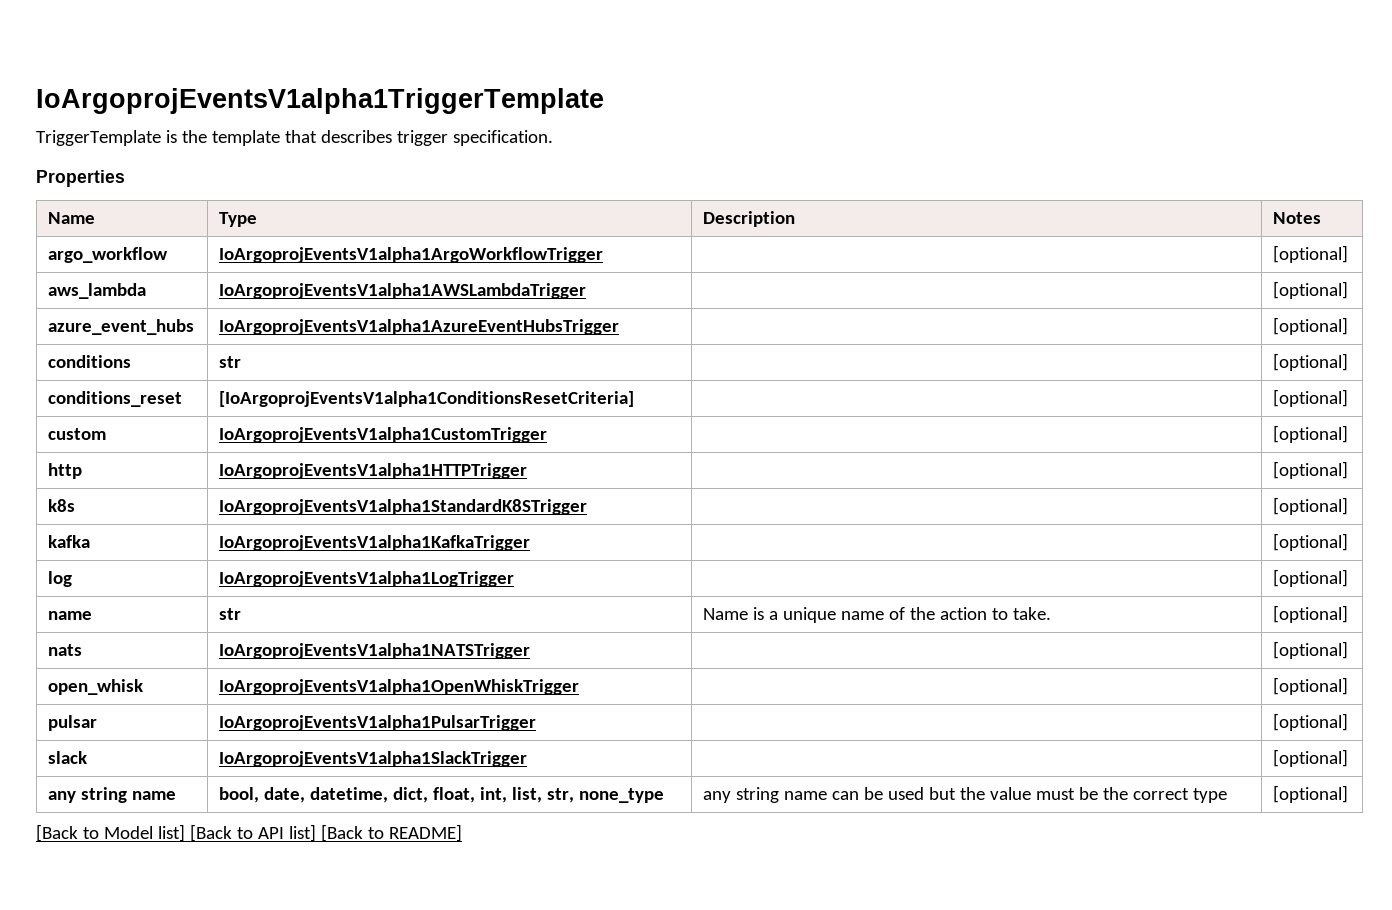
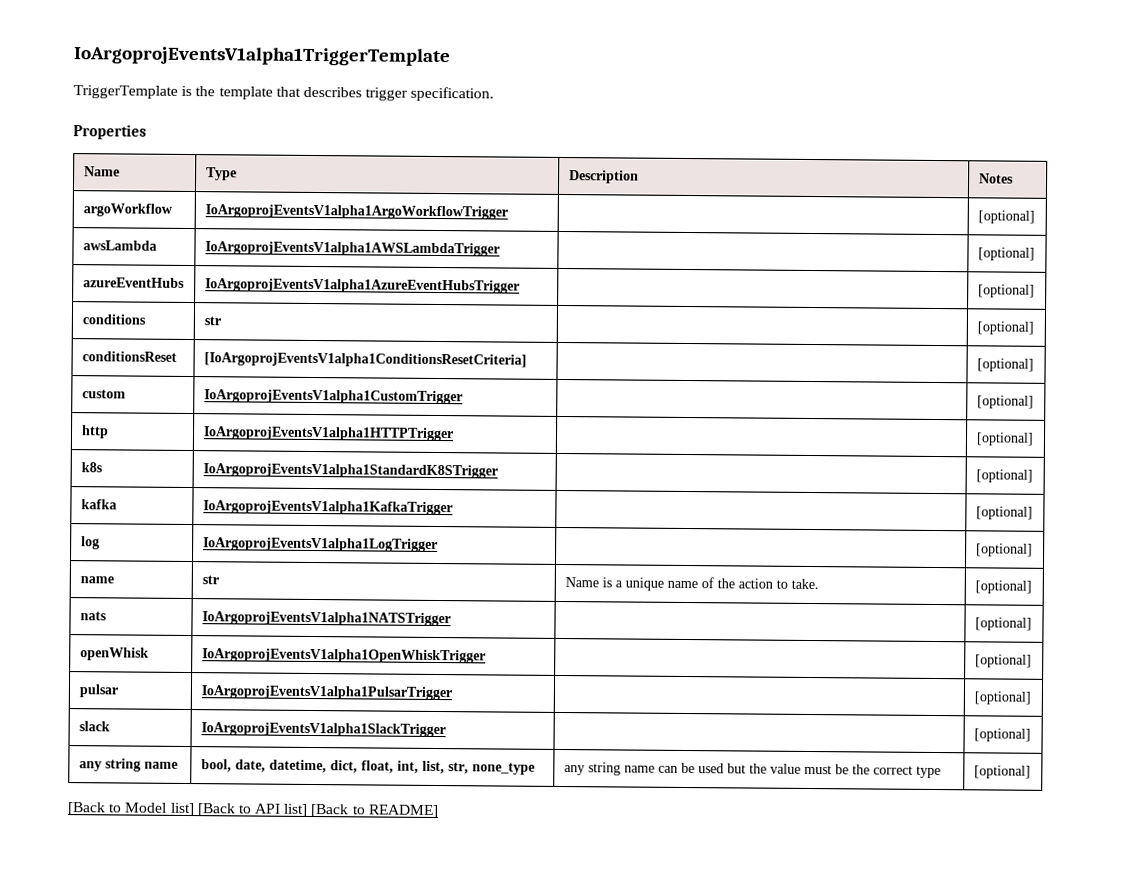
[47,247,168,263] argo_workflow -> [82,203,173,217] argoWorkflow
[47,283,146,299] aws_lambda -> [82,240,157,251] awsLambda
[47,319,194,335] azure_event_hubs -> [82,277,185,288] azureEventHubs
[47,391,182,407] conditions_reset -> [81,351,177,362] conditionsReset
[47,679,143,695] open_whisk -> [79,647,149,661] openWhisk

